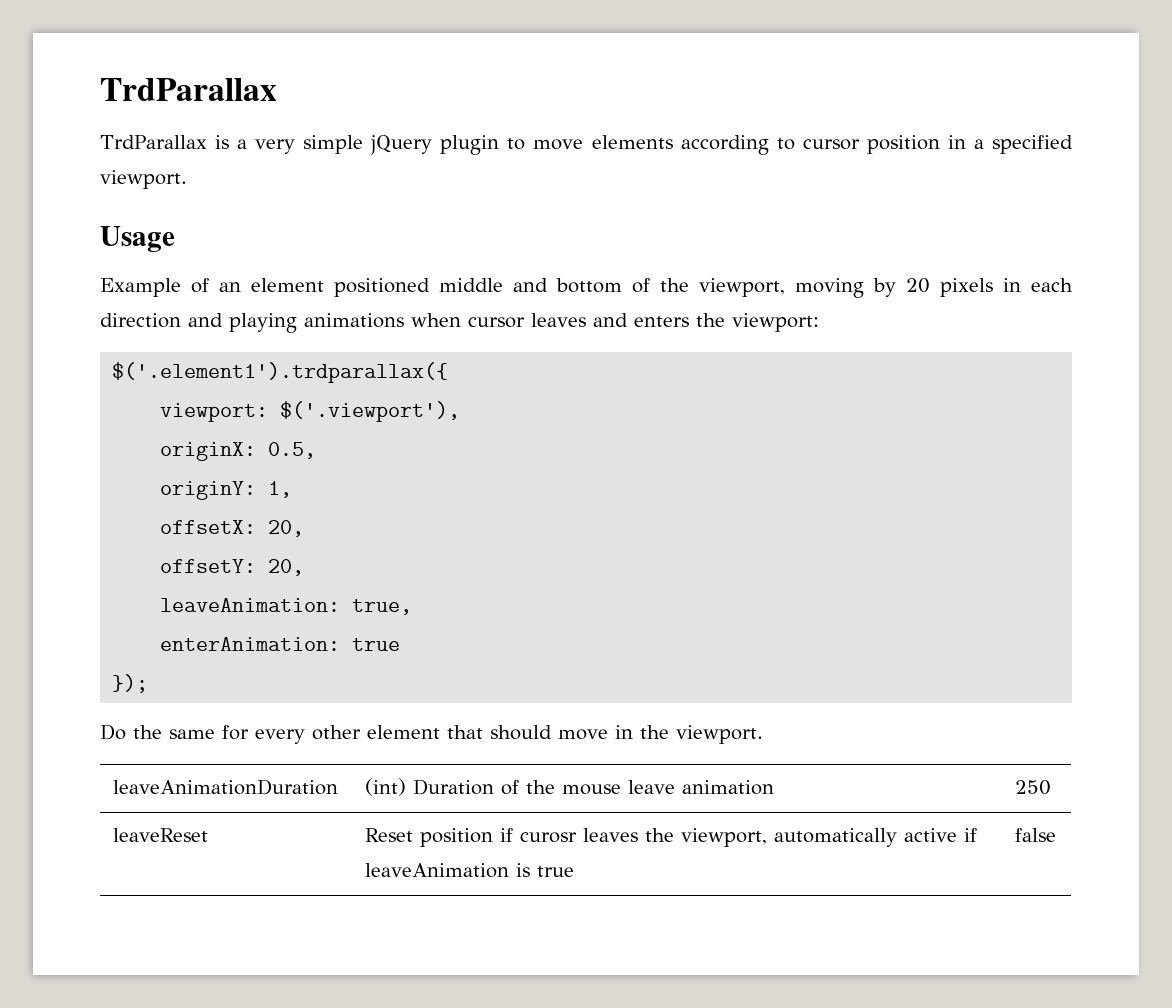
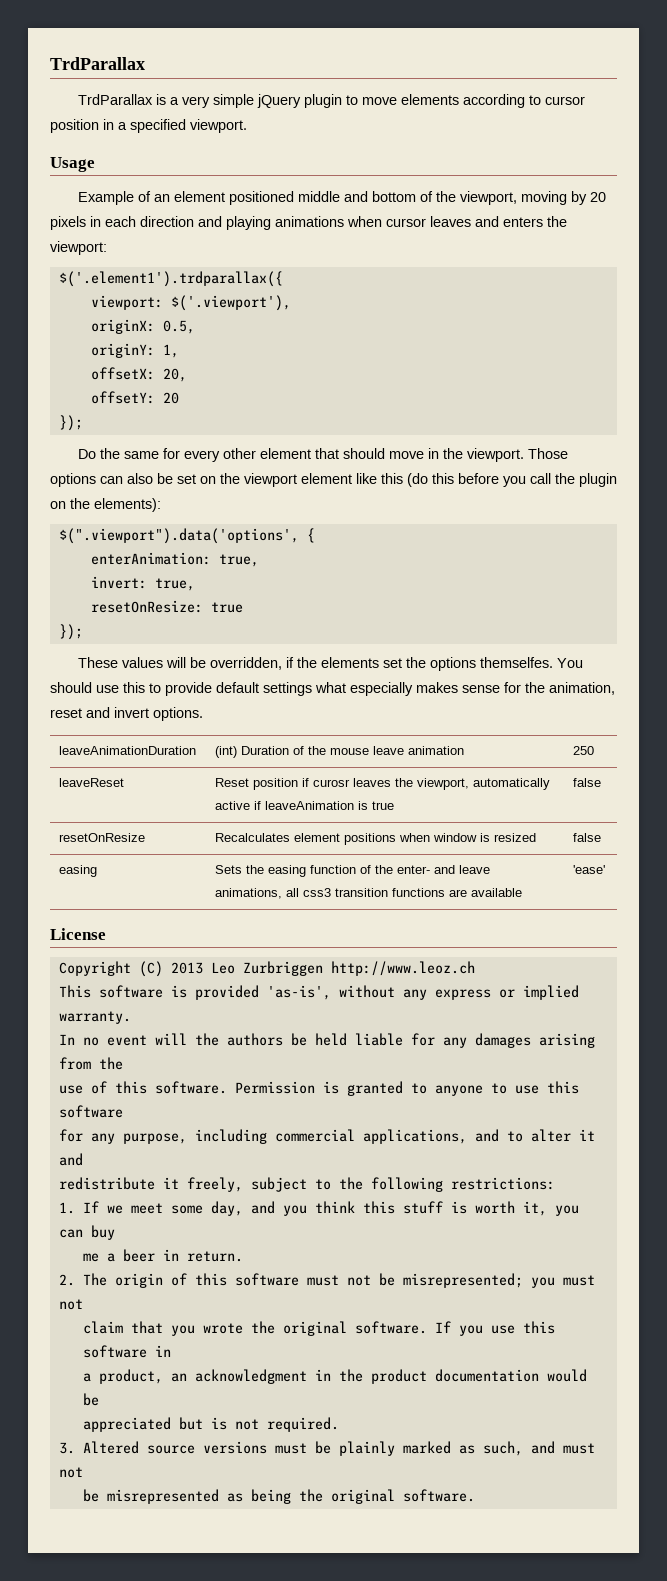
[268,559,305,576] [160,598,413,615] [160,637,401,651] 20, // leaveAnimation: true, // enterAnimation: true -> [162,392,179,404] 20
(763, 734) none -> [527,448,568,459] [50,473,617,487] [50,498,161,512] [58,528,315,544] [90,552,259,567] [90,576,195,591] [90,600,243,613] [58,624,83,640] [77,657,583,671] [50,682,615,696] [50,707,203,721] Those options can also be set on the viewport element like this (do this before you call the plugin on the elements): // $(".viewport").data('options', { // enterAnimation: true, // invert: true, // resetOnResize: true // }); // These values will be overridden, if the elements set the options themselfes. You should use this to provide default settings what especially makes sense for the animation, reset and invert options.
(1057, 835) none -> [59,833,146,842] [215,833,537,845] [573,833,602,842] [59,865,98,877] [215,865,491,877] [215,888,523,899] [573,865,606,874] [50,928,106,940] [58,961,475,977] [58,985,579,1000] [58,1011,131,1024] [58,1033,595,1048] [58,1057,123,1070] [58,1081,579,1096] [58,1105,123,1118] [58,1129,595,1144] [58,1153,83,1166] [58,1177,555,1192] [58,1201,579,1216] [58,1225,115,1240] [82,1249,243,1262] [58,1273,595,1288] [58,1299,83,1310] [82,1321,555,1336] [82,1345,171,1358] [82,1369,587,1384] [82,1393,99,1406] [82,1417,339,1432] [58,1441,595,1456] [58,1467,83,1478] [82,1489,475,1504] // resetOnResize | Recalculates element positions when window is resized | false // easing | Sets the easing function of the enter- and leave animations, all css3 transition functions are available | 'ease' // License // Copyright (C) 2013 Leo Zurbriggen http://www.leoz.ch // This software is provided 'as-is', without any express or implied warranty. // In no event will the authors be held liable for any damages arising from the // use of this software. Permission is granted to anyone to use this software // for any purpose, including commercial applications, and to alter it and // redistribute it freely, subject to the following restrictions: // 1. If we meet some day, and you think this stuff is worth it, you can buy // me a beer in return. // 2. The origin of this software must not be misrepresented; you must not // claim that you wrote the original software. If you use this software in // a product, an acknowledgment in the product documentation would be // appreciated but is not required. // 3. Altered source versions must be plainly marked as such, and must not // be misrepresented as being the original software.

